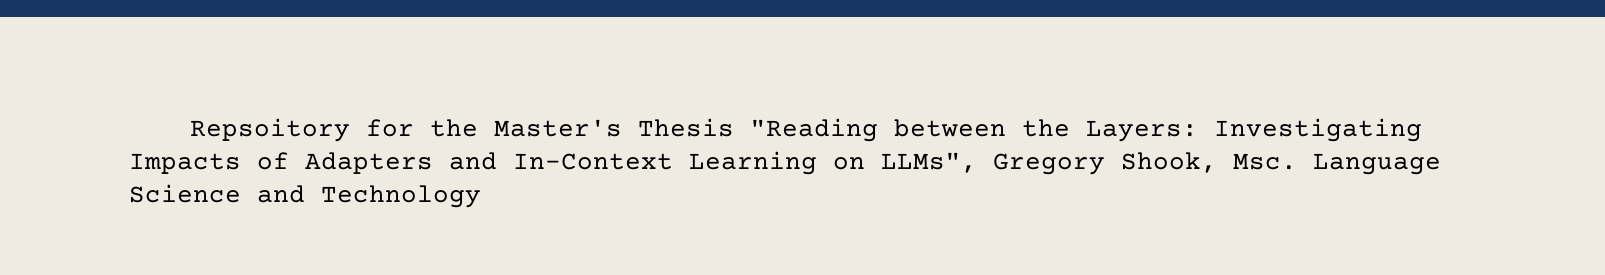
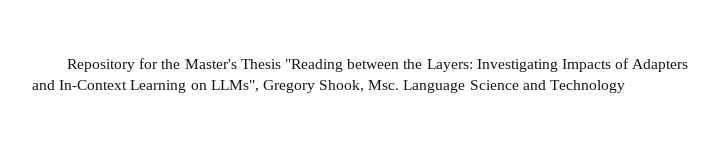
[190,118,351,142] Repsoitory -> [67,59,136,72] Repository

